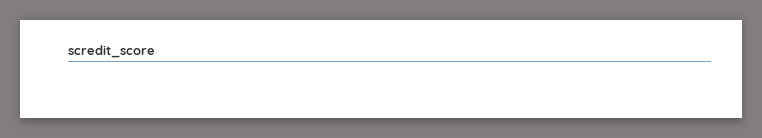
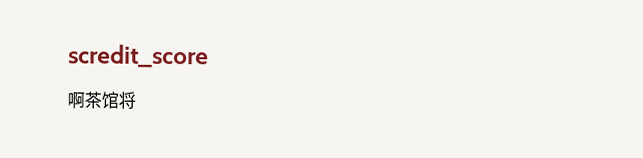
(155, 51) none -> [67,91,136,109] // 啊茶馆将

